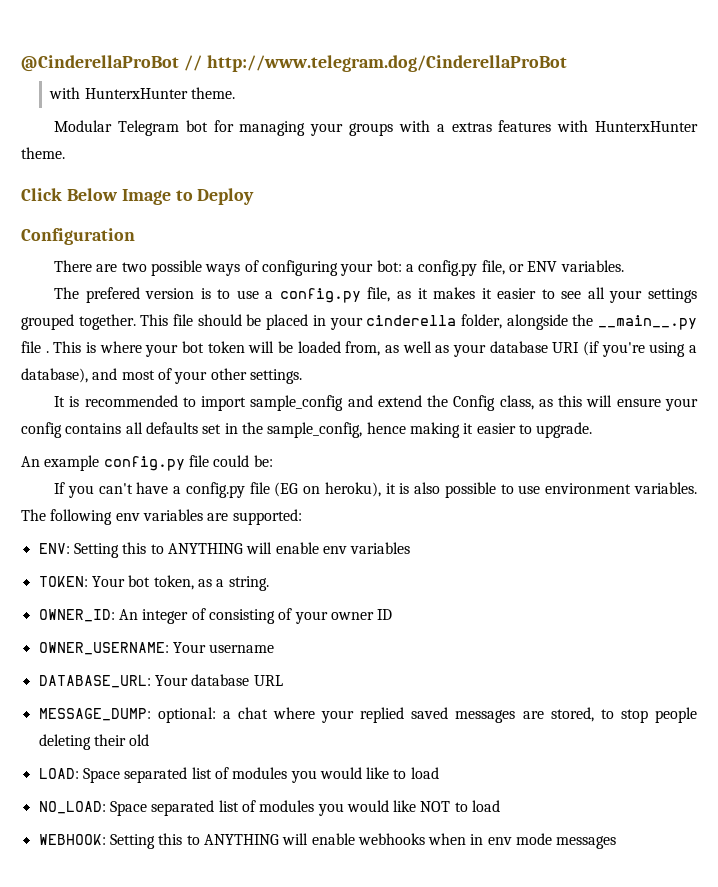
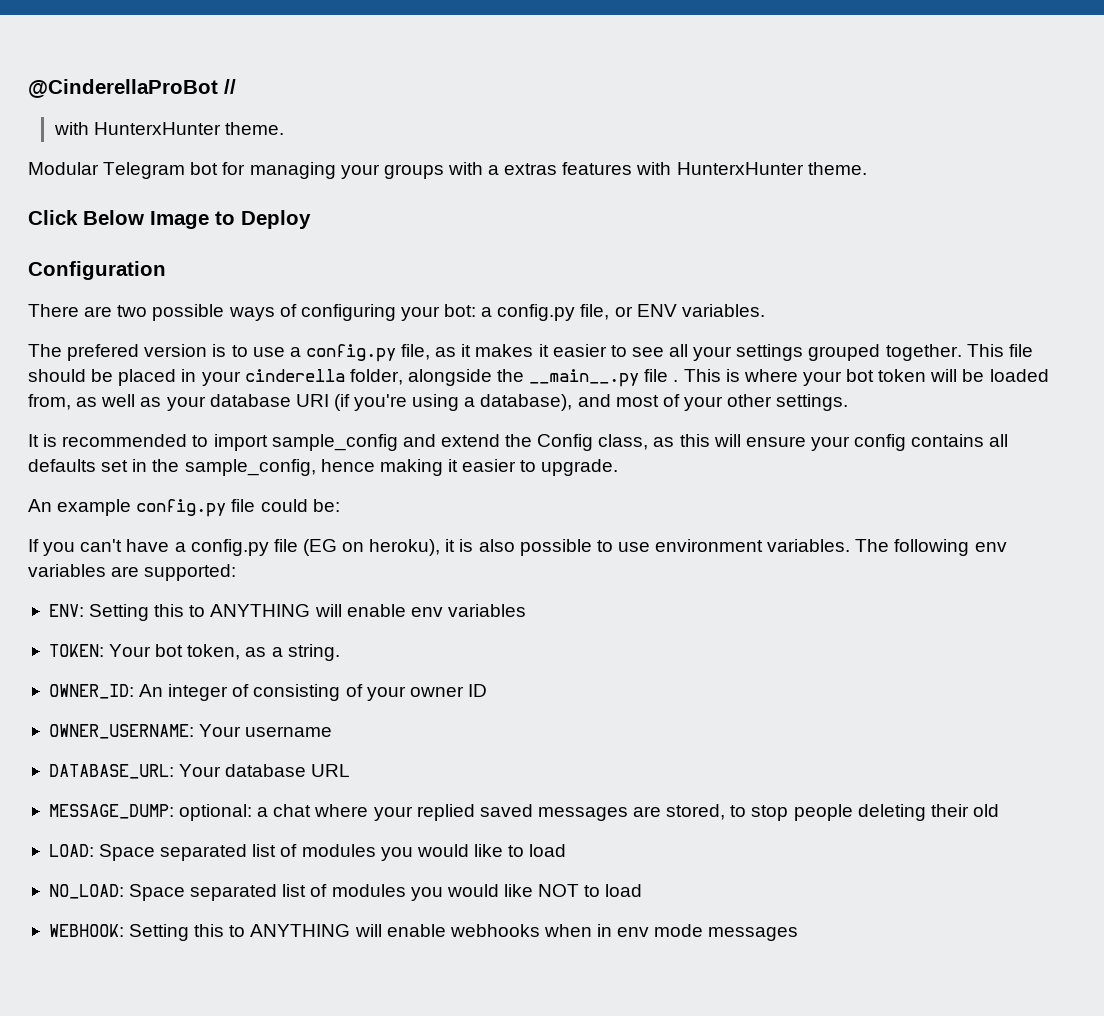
[206,55,567,72] http://www.telegram.dog/CinderellaProBot -> (236, 86) none

